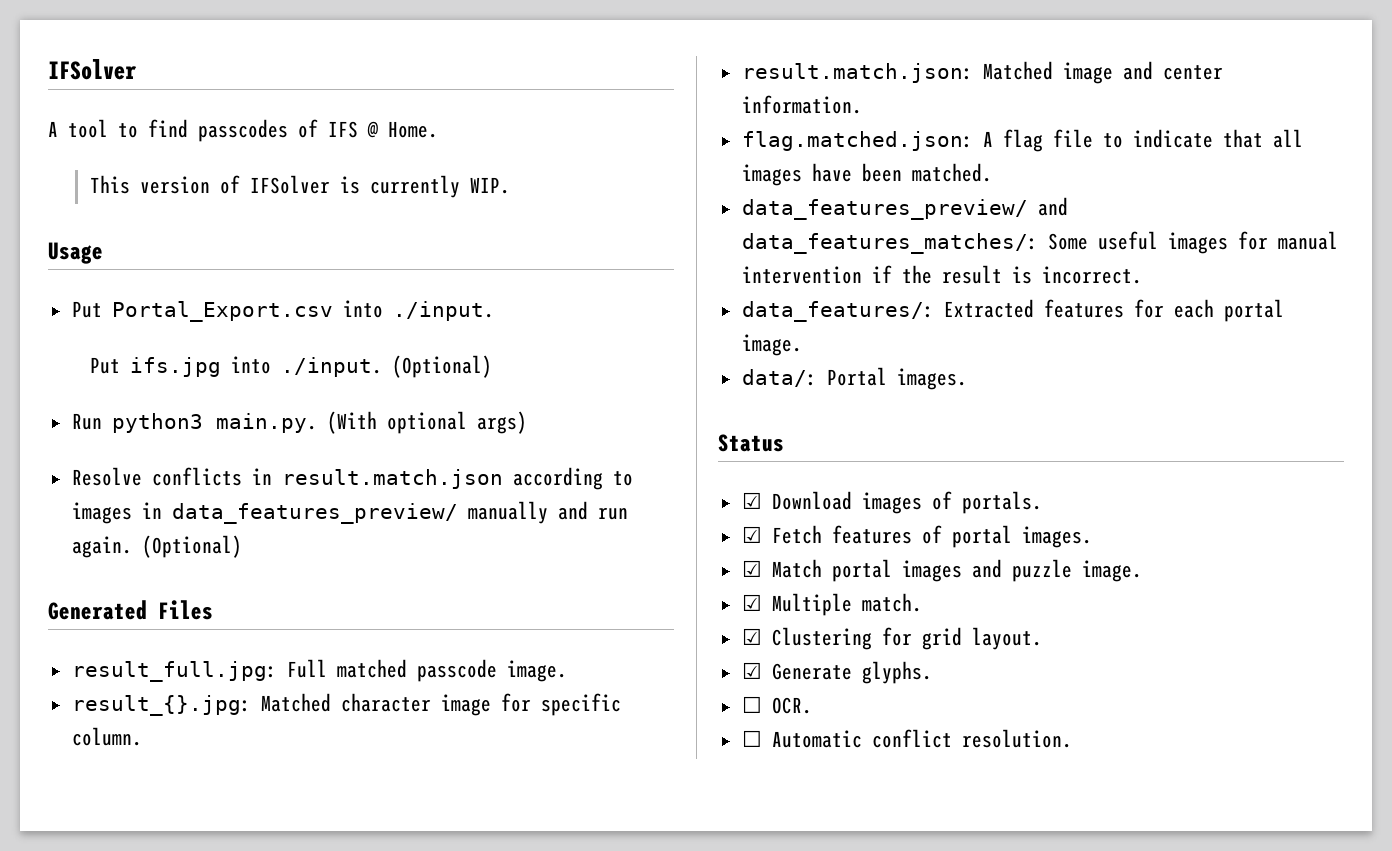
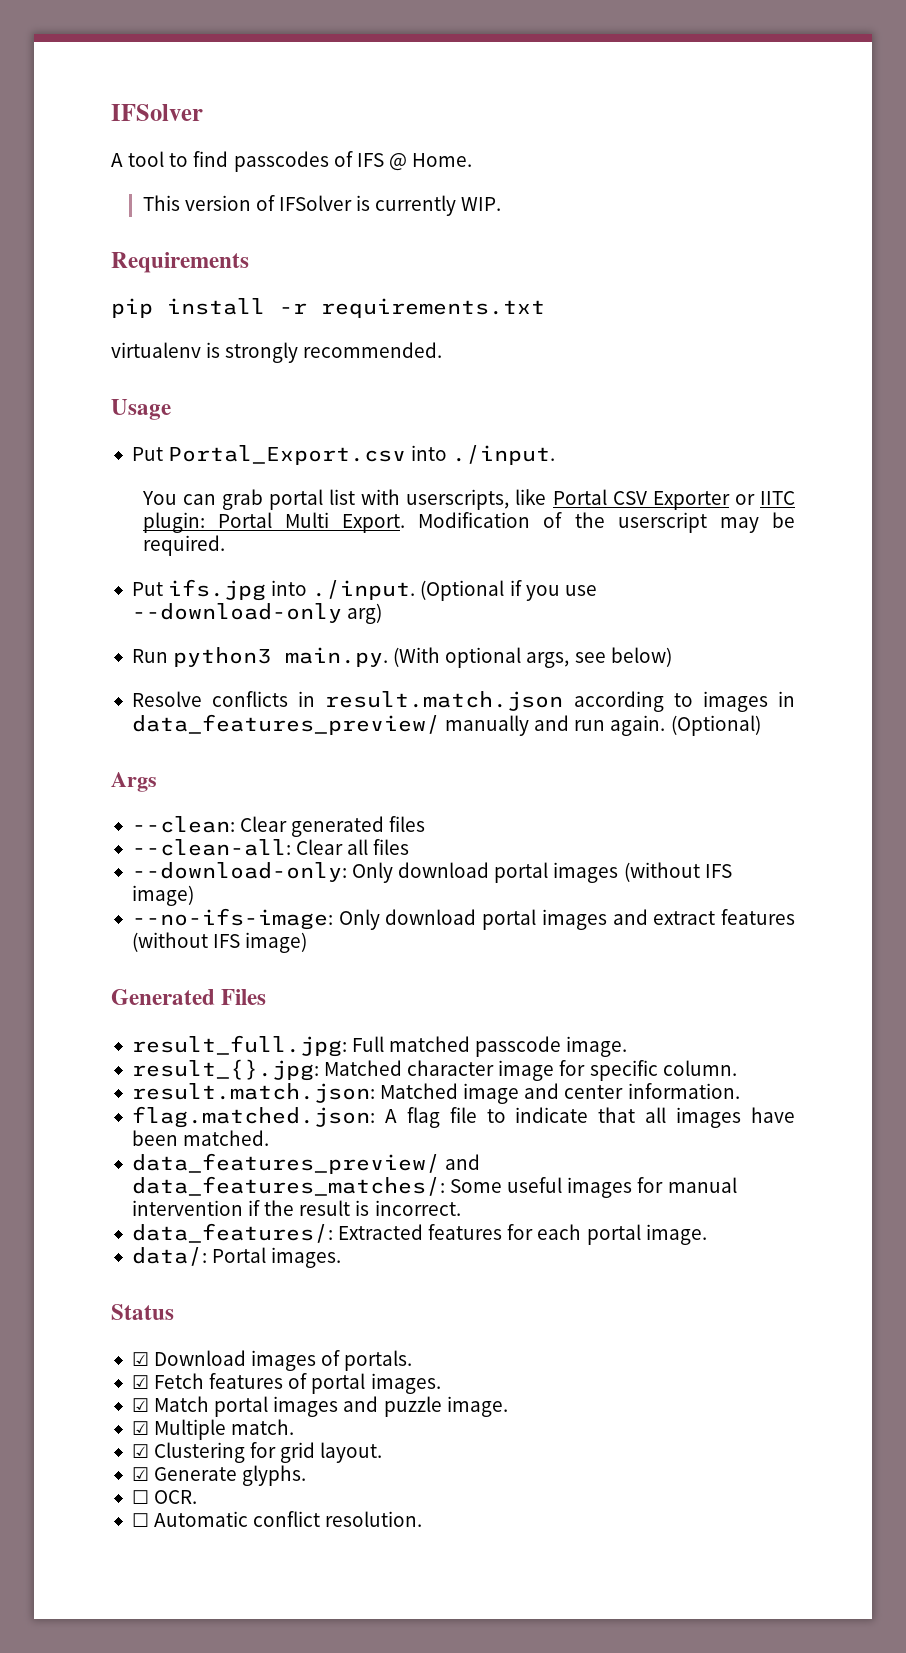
(511, 185) none -> [111,252,249,273] [111,298,545,318] [111,342,443,363] // Requirements // pip install -r requirements.txt // virtualenv is strongly recommended.
[90,355,493,378] Put ifs.jpg into ./input. (Optional) -> [141,489,795,510] [142,512,795,533] [142,535,225,556] [131,579,597,601] [131,603,383,624] You can grab portal list with userscripts, like Portal CSV Exporter or IITC plugin: Portal Multi Export. Modification of the userscript may be required. // Put ifs.jpg into ./input. (Optional if you use --download-only arg)
[476,411,527,434] args) -> [526,647,672,668] args, see below)
(242, 546) none -> [111,772,157,792] [131,816,426,837] [131,839,410,856] [131,862,732,883] [131,885,194,906] [131,908,795,930] [131,932,308,953] // Args // --clean: Clear generated files // --clean-all: Clear all files // --download-only: Only download portal images (without IFS image) // --no-ifs-image: Only download portal images and extract features (without IFS image)

